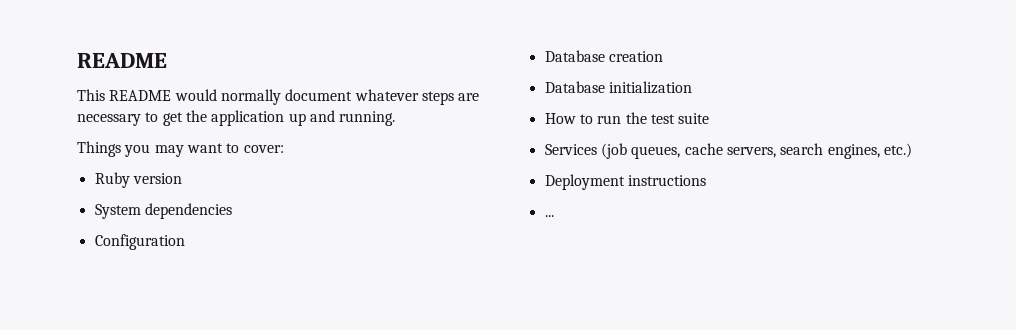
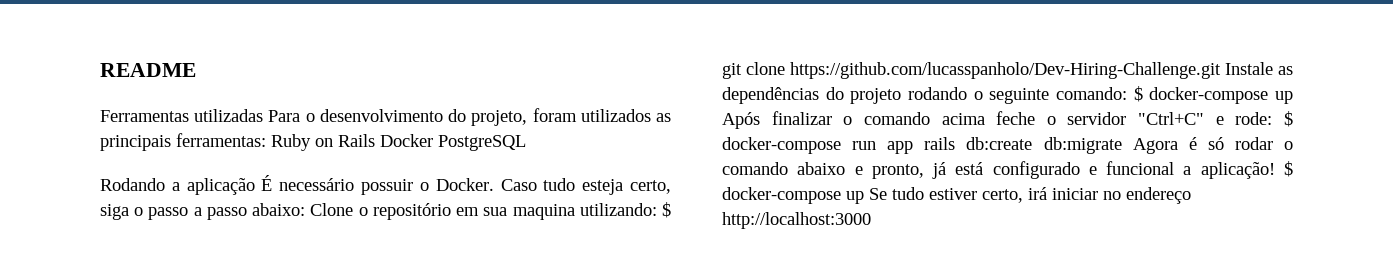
[77,89,480,105] [77,110,396,126] [77,141,284,157] [94,172,182,188] [94,203,232,219] [94,234,185,250] [544,50,663,62] [544,81,692,94] [544,112,710,124] [544,143,912,159] [544,174,706,190] [544,215,554,217] This README would normally document whatever steps are necessary to get the application up and running. // Things you may want to cover: // Ruby version // System dependencies // Configuration // Database creation // Database initialization // How to run the test suite // Services (job queues, cache servers, search engines, etc.) // Deployment instructions // ... -> [100,108,671,126] [100,133,526,151] [100,175,671,195] [100,202,671,220] [722,62,1293,79] [722,86,1293,104] [722,111,1293,129] [722,137,1293,154] [722,161,1293,179] [722,187,1191,204] [722,212,871,229] Ferramentas utilizadas Para o desenvolvimento do projeto, foram utilizados as principais ferramentas: Ruby on Rails Docker PostgreSQL // Rodando a aplicação É necessário possuir o Docker. Caso tudo esteja certo, siga o passo a passo abaixo: Clone o repositório em sua maquina utilizando: $ git clone https://github.com/lucasspanholo/Dev-Hiring-Challenge.git Instale as dependências do projeto rodando o seguinte comando: $ docker-compose up Após finalizar o comando acima feche o servidor "Ctrl+C" e rode: $ docker-compose run app rails db:create db:migrate Agora é só rodar o comando abaixo e pronto, já está configurado e funcional a aplicação! $ docker-compose up Se tudo estiver certo, irá iniciar no endereço http://localhost:3000

